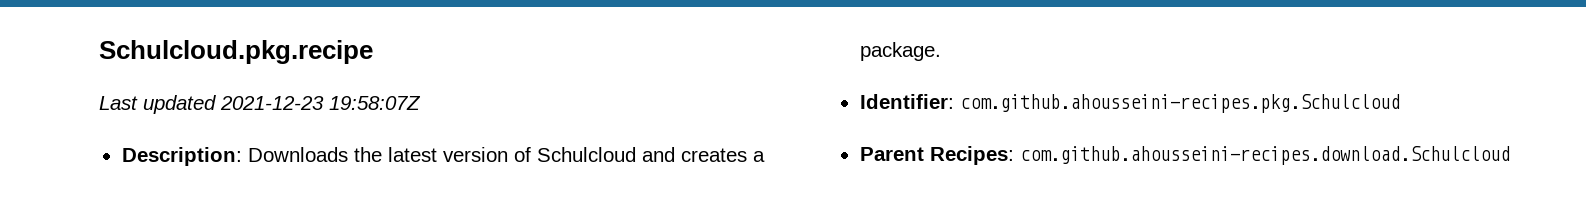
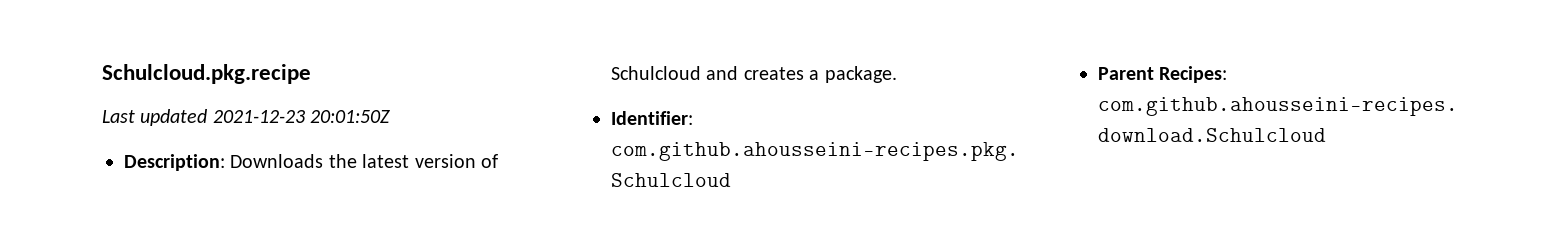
[329,96,421,110] 19:58:07Z -> [310,110,391,123] 20:01:50Z

